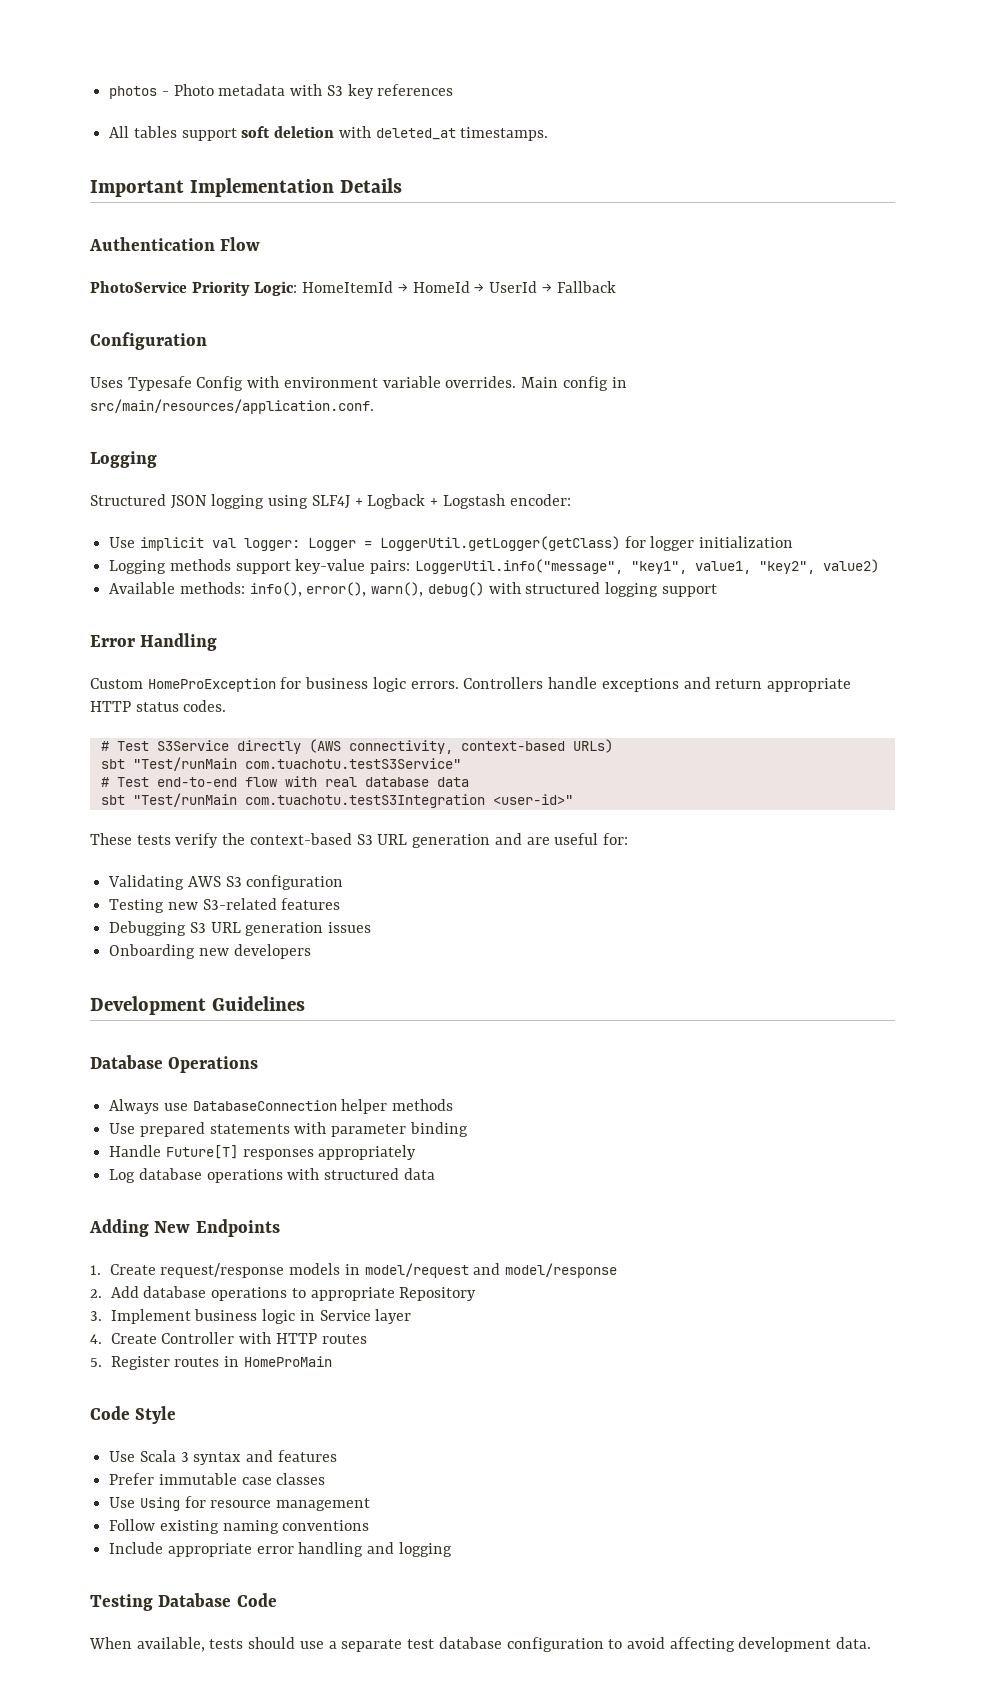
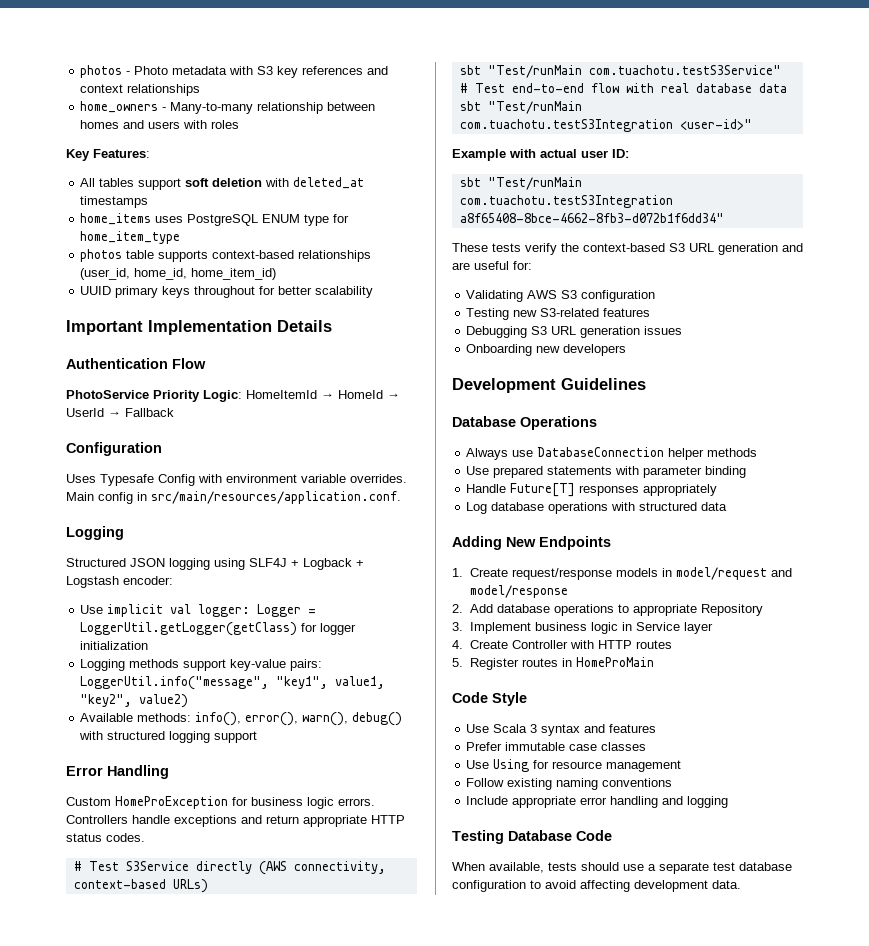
(454, 90) none -> [367,66,389,75] [80,84,201,96] [80,101,376,114] [80,120,240,129] [66,149,150,161] and context relationships // home_owners - Many-to-many relationship between homes and users with roles // Key Features:
[460,127,549,141] timestamps. -> [80,196,149,208] [80,213,350,226] [80,231,181,244] [80,249,372,262] [80,268,277,280] [80,286,374,298] timestamps // home_items uses PostgreSQL ENUM type for home_item_type // photos table supports context-based relationships (user_id, home_id, home_item_id) // UUID primary keys throughout for better scalability
(573, 799) none -> [452,149,629,161] [459,177,582,190] [459,195,673,208] [459,213,724,223] // Example with actual user ID: // sbt "Test/runMain com.tuachotu.testS3Integration a8f65408-8bce-4662-8fb3-d072b1f6dd34"

